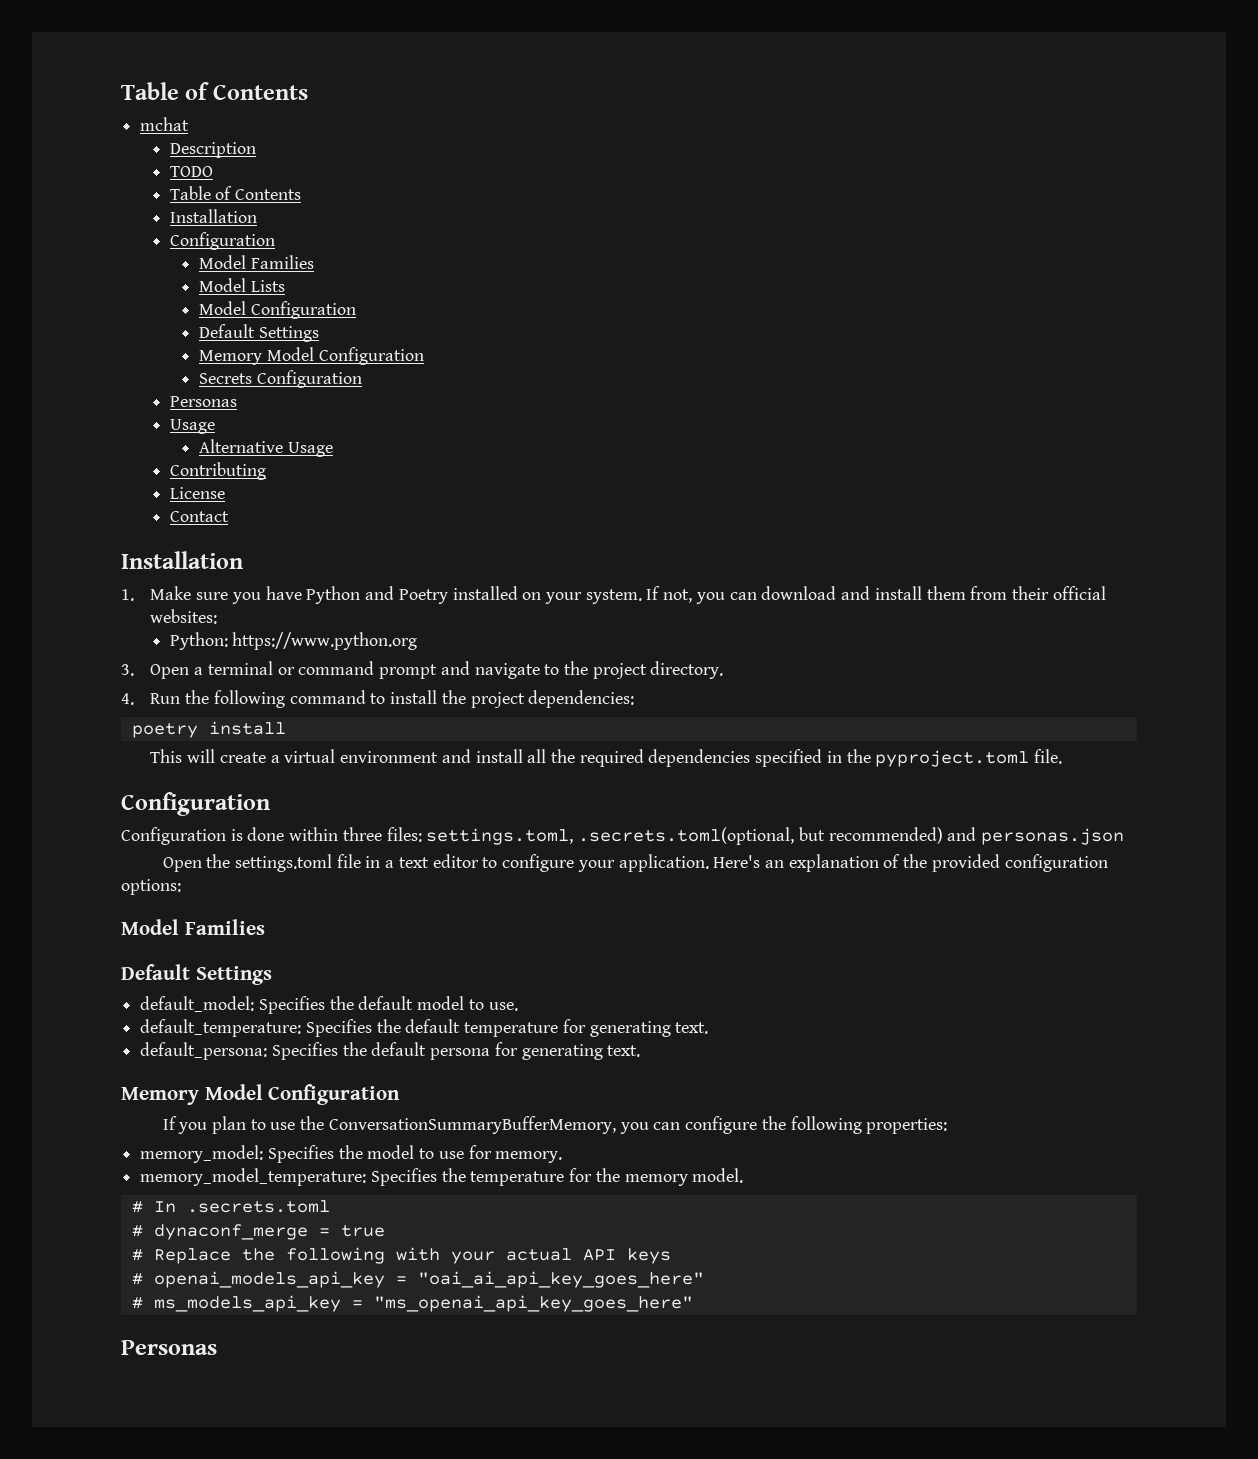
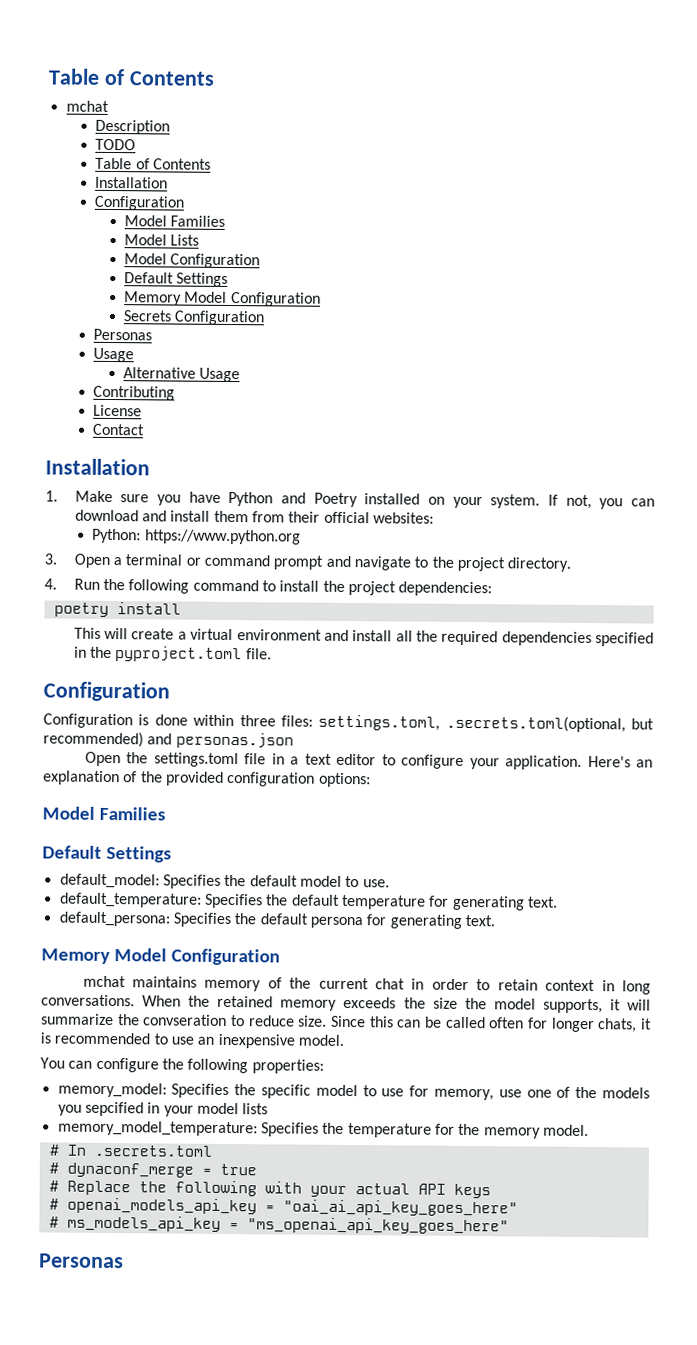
[162,1116,649,1134] If you plan to use the ConversationSummaryBufferMemory, you -> [82,975,651,995] [41,994,651,1014] [41,1013,652,1033] [40,1032,344,1049] [40,1057,65,1069] mchat maintains memory of the current chat in order to retain context in long conversations. When the retained memory exceeds the size the model supports, it will summarize the convseration to reduce size. Since this can be called often for longer chats, it is recommended to use an inexpensive model. // You
(363, 1152) none -> [261,1084,311,1099] specific
[495,1151,563,1163] memory. -> [434,1086,650,1101] [57,1101,269,1117] memory, use one of the models you sepcified in your model lists

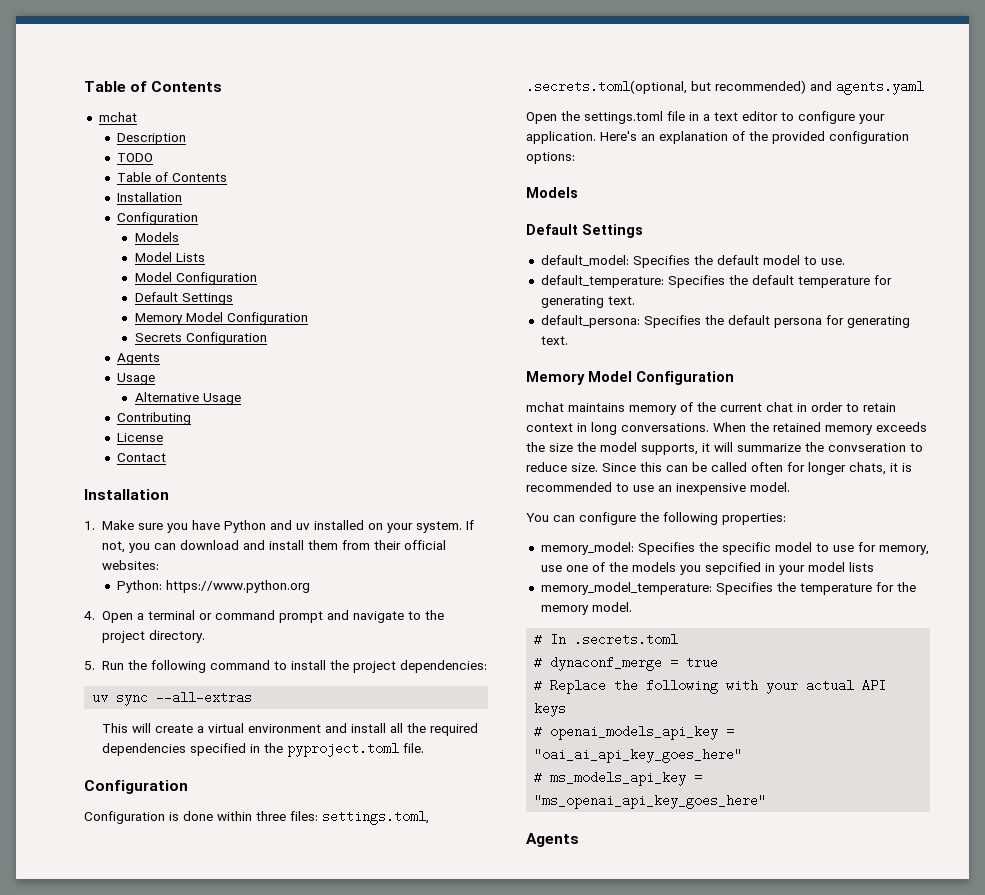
[124,215,226,227] Model Families -> [134,232,179,242] Models
[93,328,153,341] Personas -> [116,353,160,365] Agents
[313,492,358,508] Poetry -> [295,523,310,530] uv
[44,553,57,565] 3. -> [84,611,95,620] 4.
[44,578,57,590] 4. -> [84,661,95,670] 5.
[53,602,181,617] poetry install -> [92,691,253,706] uv sync --all-extras
[175,732,294,749] personas.json -> [836,80,924,95] agents.yaml
[42,806,166,821] Model Families -> [526,187,578,198] Models
[39,1253,124,1269] Personas -> [526,833,579,847] Agents

